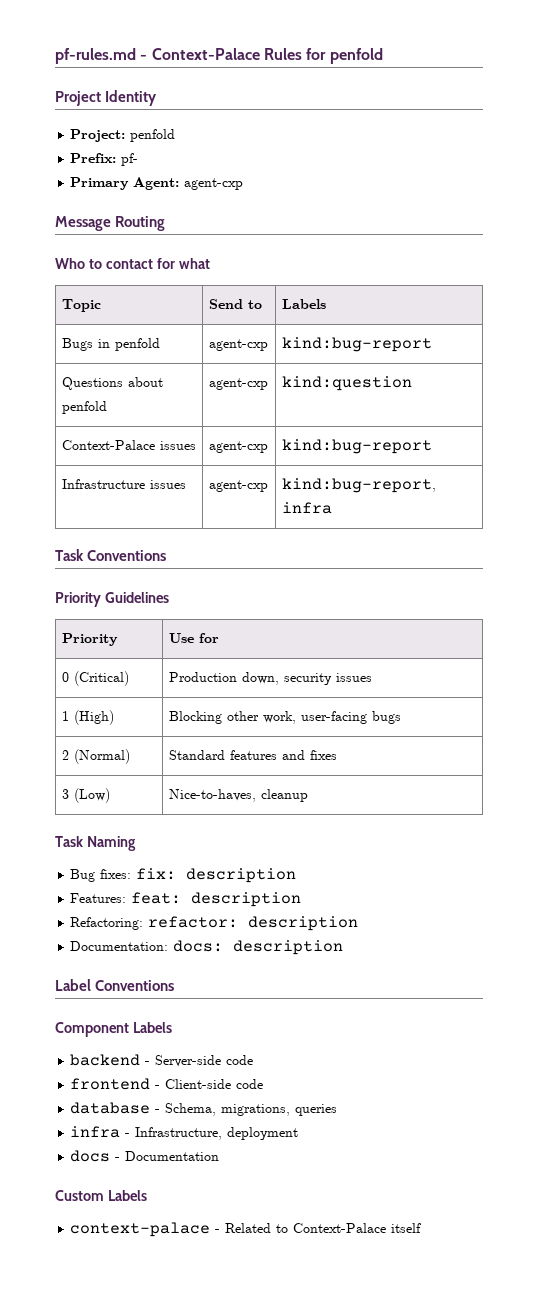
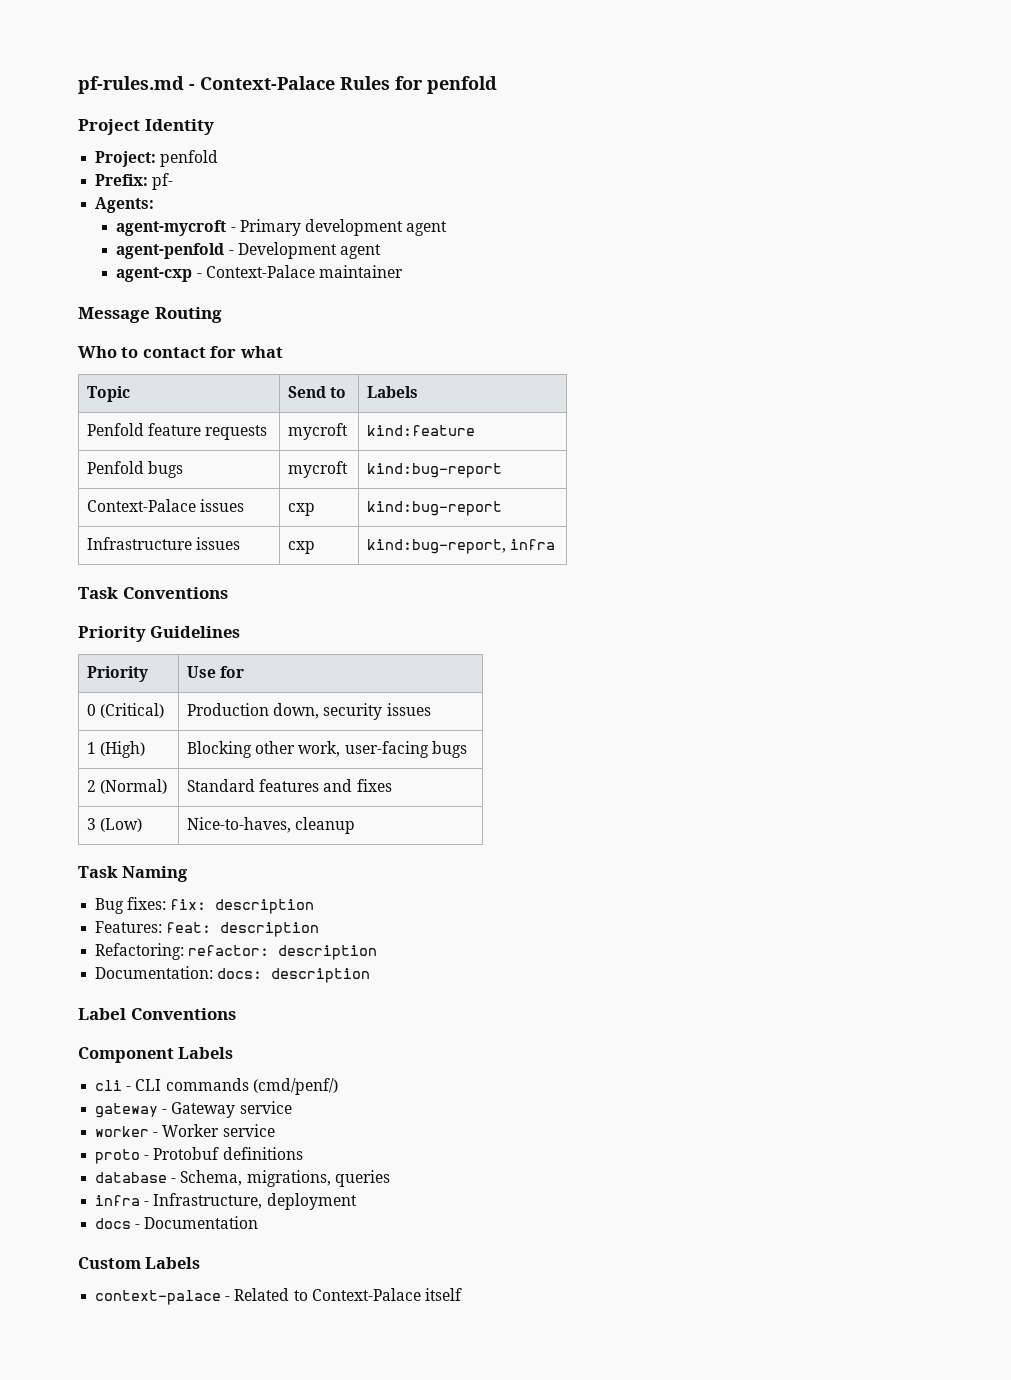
[70,177,244,190] Primary Agent: agent-cxp -> [95,197,155,213] [116,219,448,236] [116,242,381,259] [116,265,403,282] Agents: // agent-mycroft - Primary development agent // agent-penfold - Development agent // agent-cxp - Context-Palace maintainer
[61,338,160,351] [208,339,268,351] [281,337,432,352] [61,377,163,390] [61,401,107,414] [208,378,268,390] [281,376,412,391] Bugs in penfold | agent-cxp | kind:bug-report // Questions about penfold | agent-cxp | kind:question -> [87,423,268,440] [288,423,349,440] [367,425,476,436] [87,461,184,478] [288,461,349,478] [367,463,503,478] Penfold feature requests | mycroft | kind:feature // Penfold bugs | mycroft | kind:bug-report
[208,441,268,453] agent-cxp -> [288,503,316,516] cxp
[208,480,268,492] agent-cxp -> [288,541,316,554] cxp
[70,1054,254,1067] [70,1078,264,1090] backend - Server-side code // frontend - Client-side code -> [95,1078,338,1095] [95,1101,292,1118] [95,1124,275,1137] [95,1147,303,1164] cli - CLI commands (cmd/penf/) // gateway - Gateway service // worker - Worker service // proto - Protobuf definitions

